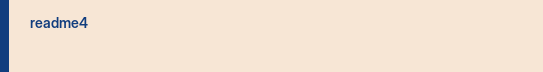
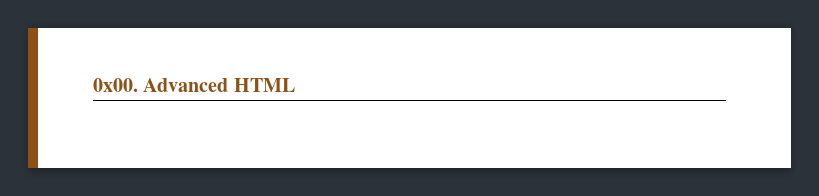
[30,17,88,28] readme4 -> [93,78,295,92] 0x00. Advanced HTML

